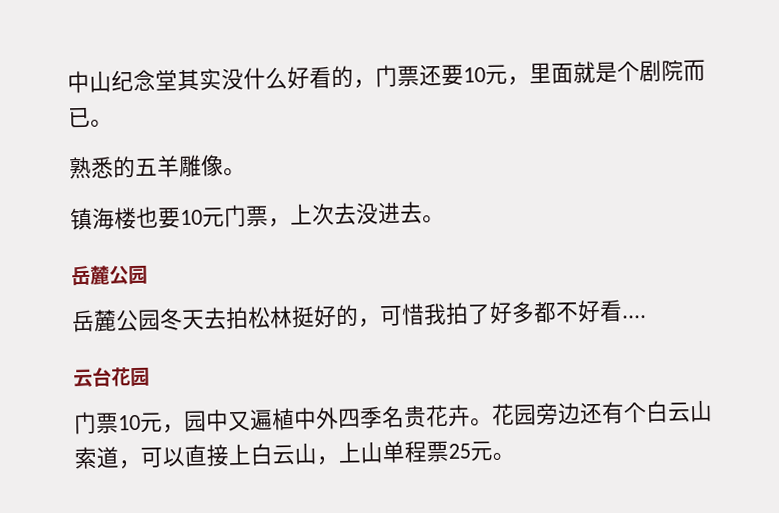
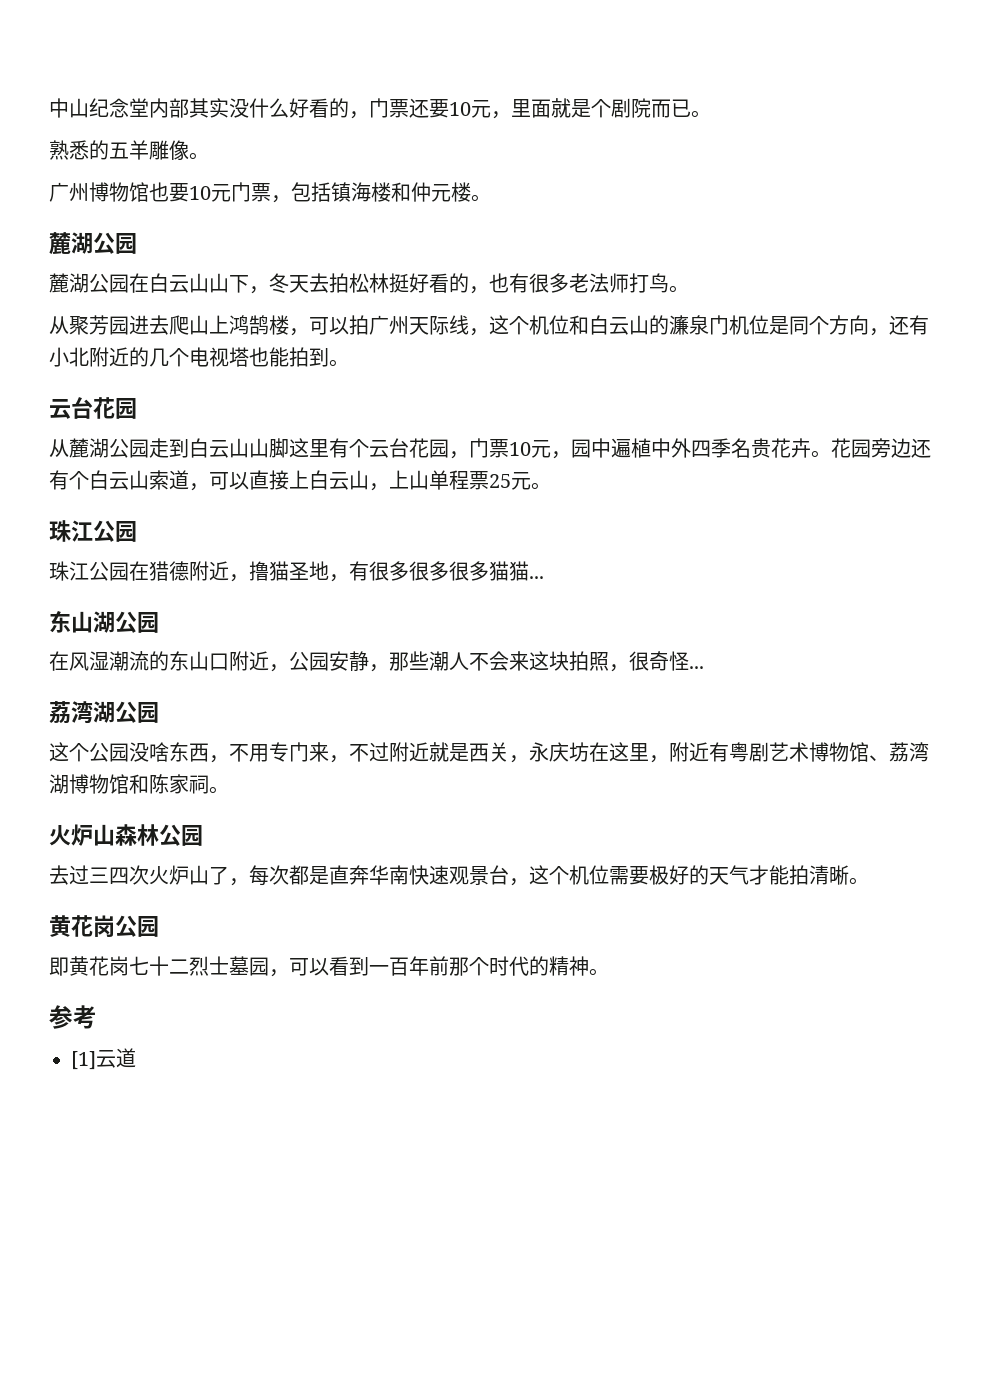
(178, 80) none -> [149,98,189,118] 内部
[69,206,137,231] 镇海楼 -> [49,182,149,202] 广州博物馆
[289,201,445,226] [71,265,148,286] [71,299,647,333] [73,367,150,388] 上次去没进去。 // 岳麓公园 // 岳麓公园冬天去拍松林挺好的，可惜我拍了好多都不好看.... // 云台花园 // -> [291,182,491,202] [49,232,137,255] [49,273,689,294] [49,315,929,336] [49,347,349,367] [49,397,137,419] [49,438,469,459] 包括镇海楼和仲元楼。 // 麓湖公园 // 麓湖公园在白云山山下，冬天去拍松林挺好看的，也有很多老法师打鸟。 // 从聚芳园进去爬山上鸿鹄楼，可以拍广州天际线，这个机位和白云山的濂泉门机位是同个方向，还有小北附近的几个电视塔也能拍到。 // 云台花园 // 从麓湖公园走到白云山山脚这里有个云台花园，
[227,410,251,432] 又 -> (611, 448) none
(516, 457) none -> [49,520,137,542] [49,561,544,582] [49,610,159,633] [49,651,704,672] [49,701,159,724] [49,742,929,763] [49,774,229,794] [49,824,203,846] [49,865,869,886] [49,915,159,937] [49,956,609,977] [49,1005,97,1029] [71,1048,136,1070] // 珠江公园 // 珠江公园在猎德附近，撸猫圣地，有很多很多很多猫猫... // 东山湖公园 // 在风湿潮流的东山口附近，公园安静，那些潮人不会来这块拍照，很奇怪... // 荔湾湖公园 // 这个公园没啥东西，不用专门来，不过附近就是西关，永庆坊在这里，附近有粤剧艺术博物馆、荔湾湖博物馆和陈家祠。 // 火炉山森林公园 // 去过三四次火炉山了，每次都是直奔华南快速观景台，这个机位需要极好的天气才能拍清晰。 // 黄花岗公园 // 即黄花岗七十二烈士墓园，可以看到一百年前那个时代的精神。 // 参考 // [1]云道

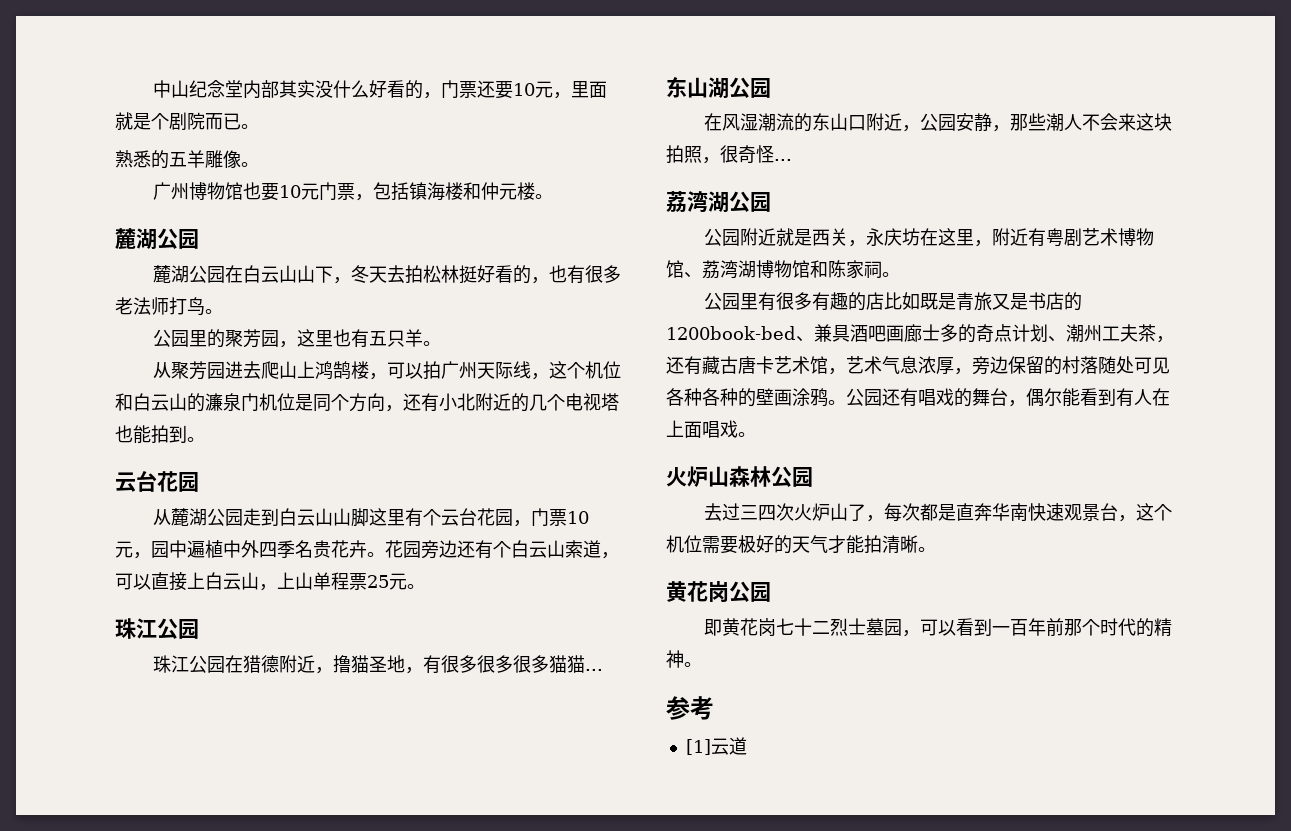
(689, 289) none -> [153,329,442,348] // 公园里的聚芳园，这里也有五只羊。
[49,742,389,763] 这个公园没啥东西，不用专门来，不过 -> [704,228,741,246] 公园
(229, 790) none -> [704,292,1083,311] [666,324,1174,343] [666,356,1170,375] [666,388,1170,407] [666,420,756,438] // 公园里有很多有趣的店比如既是青旅又是书店的1200book-bed、兼具酒吧画廊士多的奇点计划、潮州工夫茶，还有藏古唐卡艺术馆，艺术气息浓厚，旁边保留的村落随处可见各种各种的壁画涂鸦。公园还有唱戏的舞台，偶尔能看到有人在上面唱戏。

